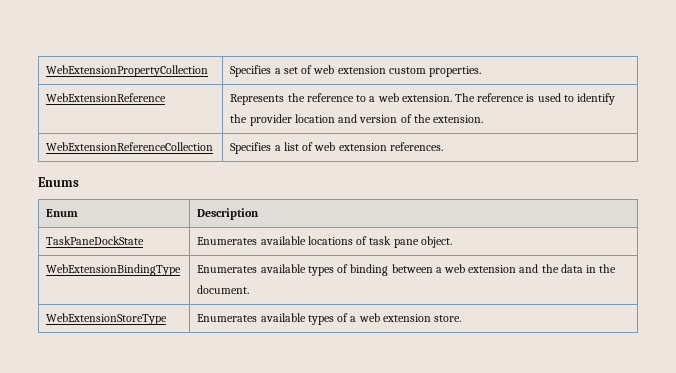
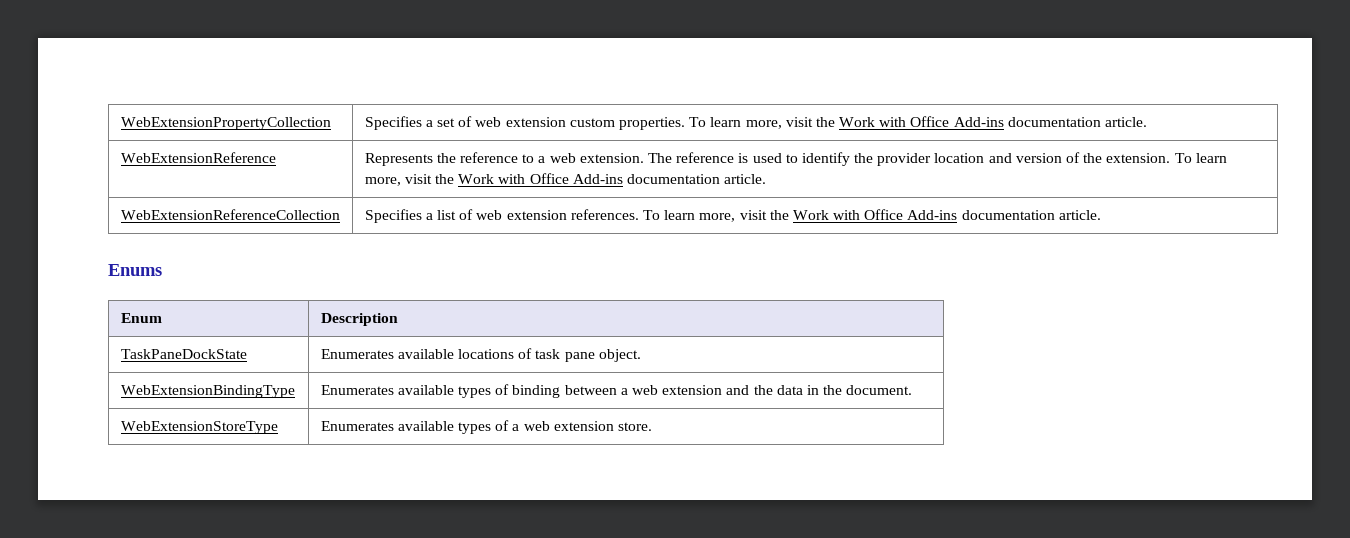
(481, 71) none -> [689,116,1148,129] To learn more, visit the Work with Office Add-ins documentation article.
(483, 119) none -> [1174,153,1227,163] [364,173,767,186] To learn more, visit the Work with Office Add-ins documentation article.
(443, 146) none -> [642,209,1101,222] To learn more, visit the Work with Office Add-ins documentation article.

